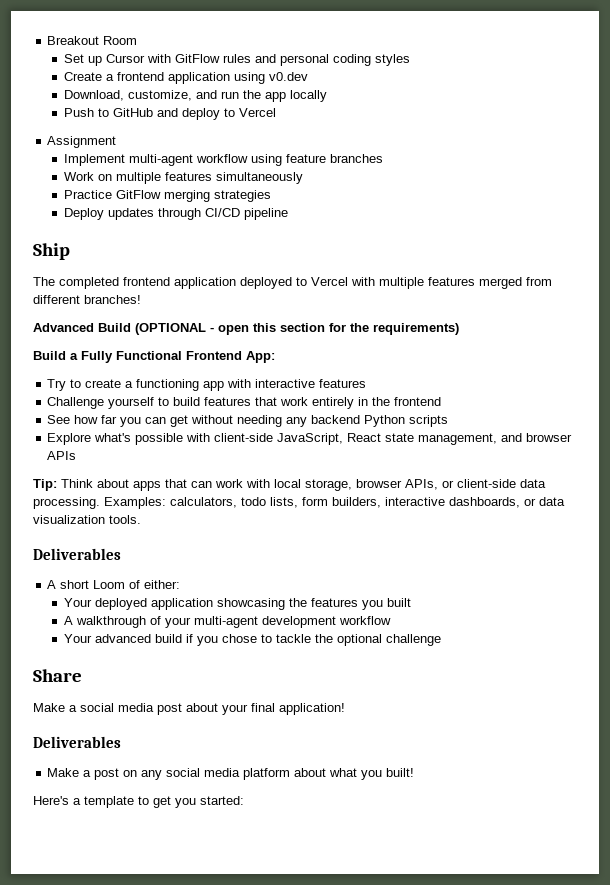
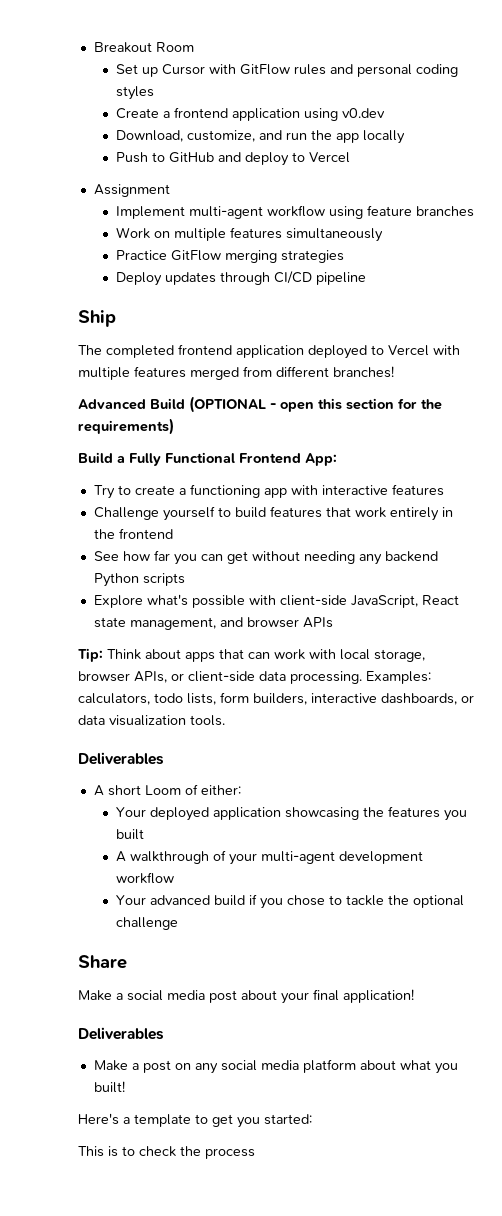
(244, 800) none -> [78,1146,255,1159] // This is to check the process

